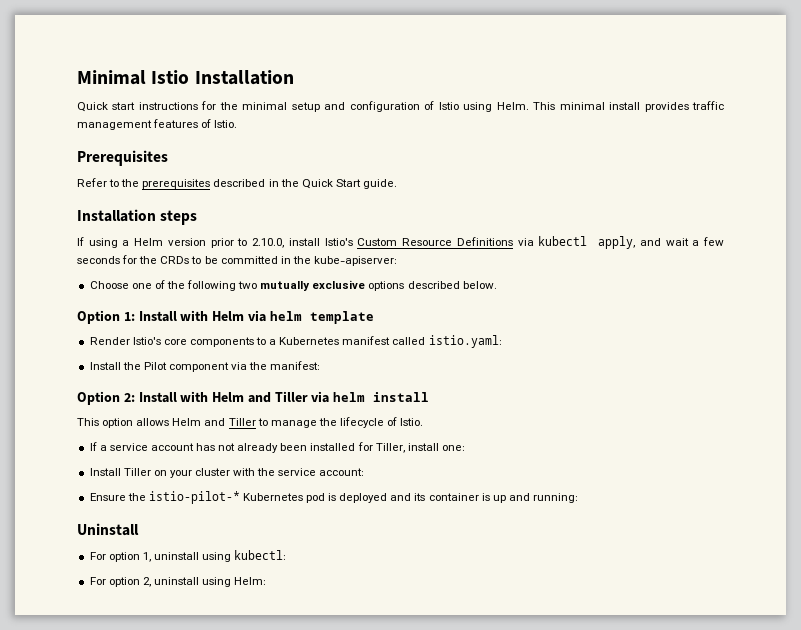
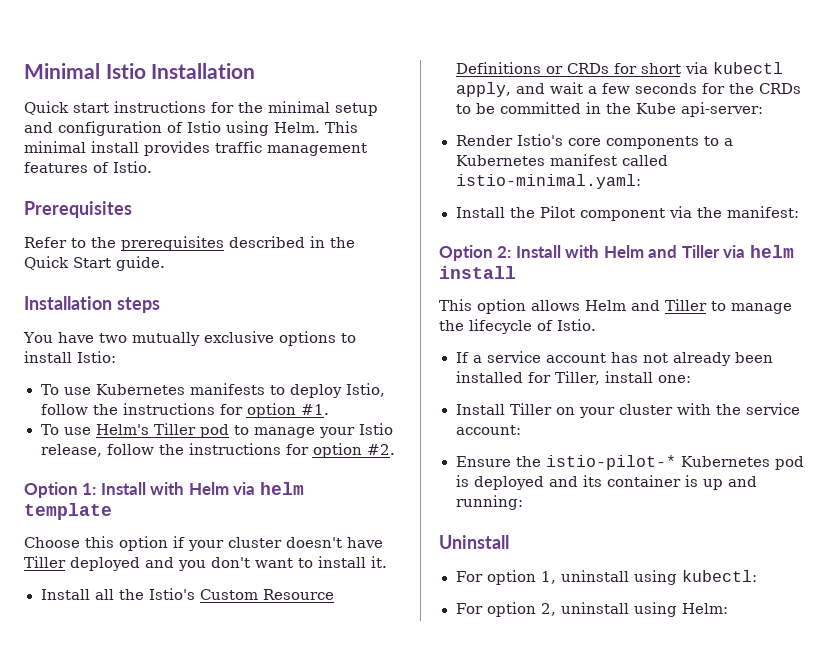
[77,237,513,248] If using a Helm version prior to 2.10.0, install Istio's Custom Resource Definitions -> [23,331,356,346] [24,351,116,363] [40,383,386,398] [40,403,329,418] [40,423,394,438] [40,443,395,458] [24,482,304,498] [24,503,112,520] [24,536,383,551] [24,556,387,571] [40,588,334,600] [455,62,681,74] You have two mutually exclusive options to install Istio: // To use Kubernetes manifests to deploy Istio, follow the instructions for option #1. // To use Helm's Tiller pod to manage your Istio release, follow the instructions for option #2. // Option 1: Install with Helm via helm template // Choose this option if your cluster doesn't have Tiller deployed and you don't want to install it. // Install all the Istio's Custom Resource Definitions or CRDs for short
[313,256,397,266] [89,280,497,291] [77,310,374,324] kube-apiserver: // Choose one of the following two mutually exclusive options described below. // Option 1: Install with Helm via helm template -> [635,102,763,117] Kube api-server:
[428,335,502,348] istio.yaml: -> [455,174,641,189] istio-minimal.yaml:

